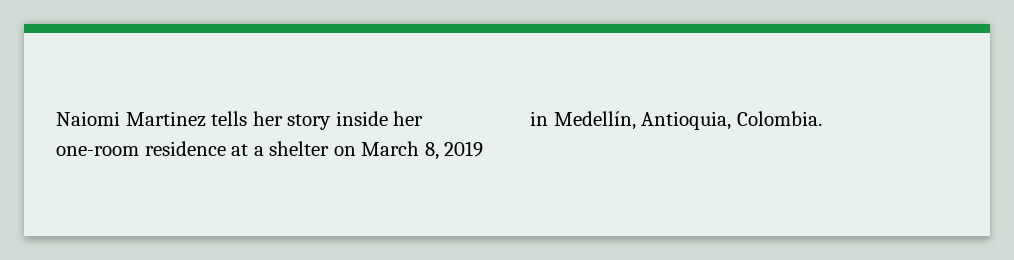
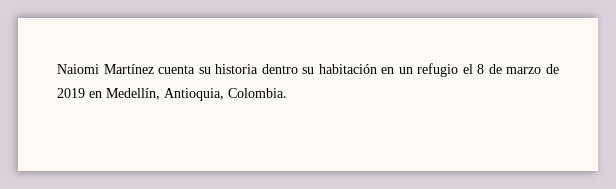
[125,111,424,130] [56,141,484,160] [530,111,548,126] Martinez tells her story inside her one-room residence at a shelter on March 8, 2019 in -> [103,63,560,77] [57,88,102,98] Martínez cuenta su historia dentro su habitación en un refugio el 8 de marzo de 2019 en

